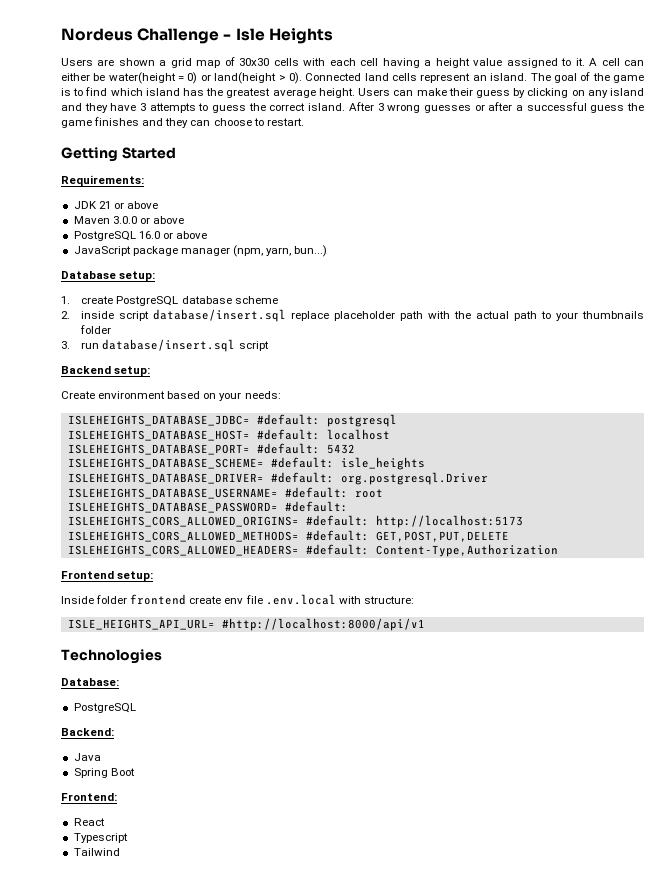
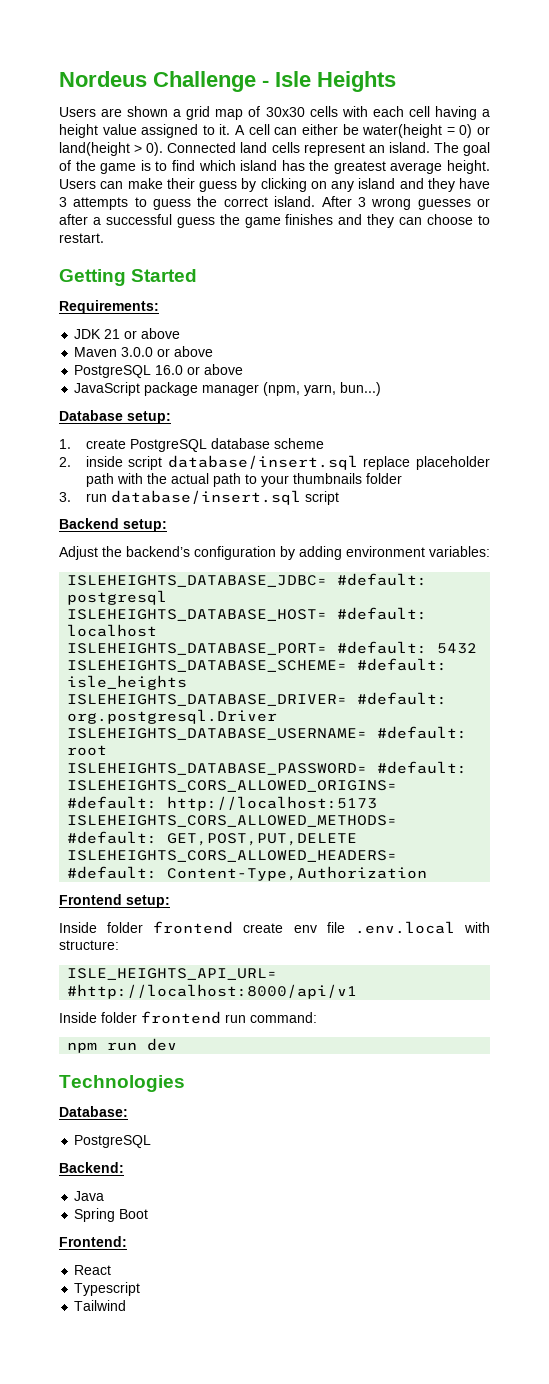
[61,391,281,401] Create environment based on your needs: -> [59,546,490,560] Adjust the backend’s configuration by adding environment variables:
(425, 624) none -> [59,1011,317,1024] [67,1038,178,1053] // Inside folder frontend run command: // npm run dev

